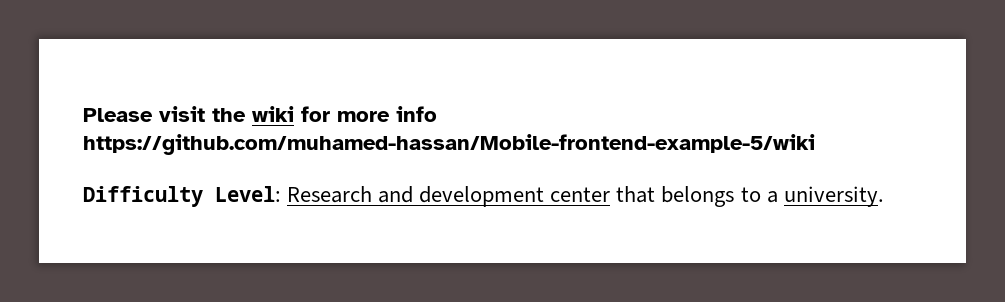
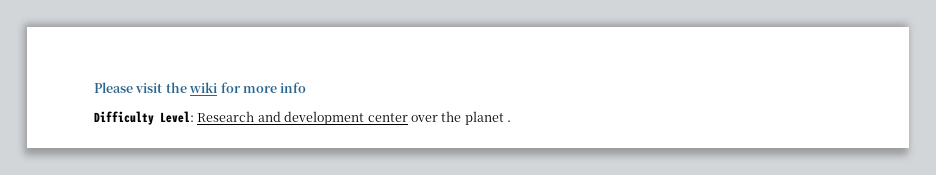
[83,134,815,155] https://github.com/muhamed-hassan/Mobile-frontend-example-5/wiki -> (307, 87) none
[616,186,884,207] that belongs to a university. -> [410,111,511,125] over the planet .

